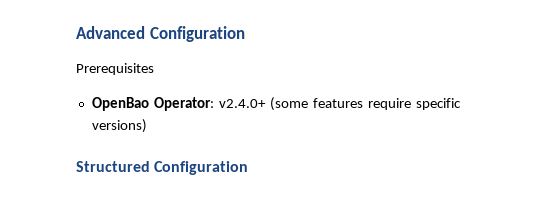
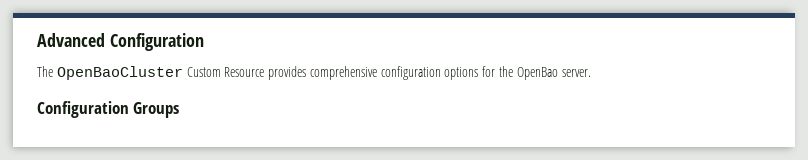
[76,63,154,75] [91,97,461,111] [91,119,147,133] [76,161,249,175] Prerequisites // OpenBao Operator: v2.4.0+ (some features require specific versions) // Structured Configuration -> [37,66,591,80] [37,101,180,118] The OpenBaoCluster Custom Resource provides comprehensive configuration options for the OpenBao server. // Configuration Groups

